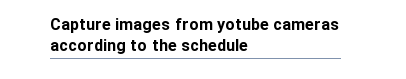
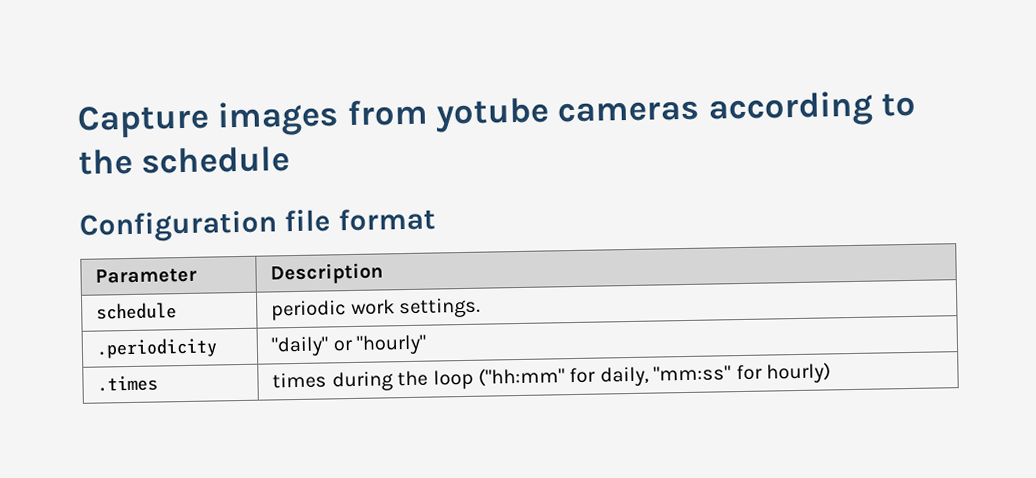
(248, 45) none -> [79,207,436,243] [95,267,198,284] [270,262,384,285] [96,302,178,320] [271,297,482,321] [96,337,219,359] [271,334,428,357] [97,375,159,392] [272,362,831,392] // Configuration file format // Parameter | Description // schedule | periodic work settings. // .periodicity | "daily" or "hourly" // .times | times during the loop ("hh:mm" for daily, "mm:ss" for hourly)

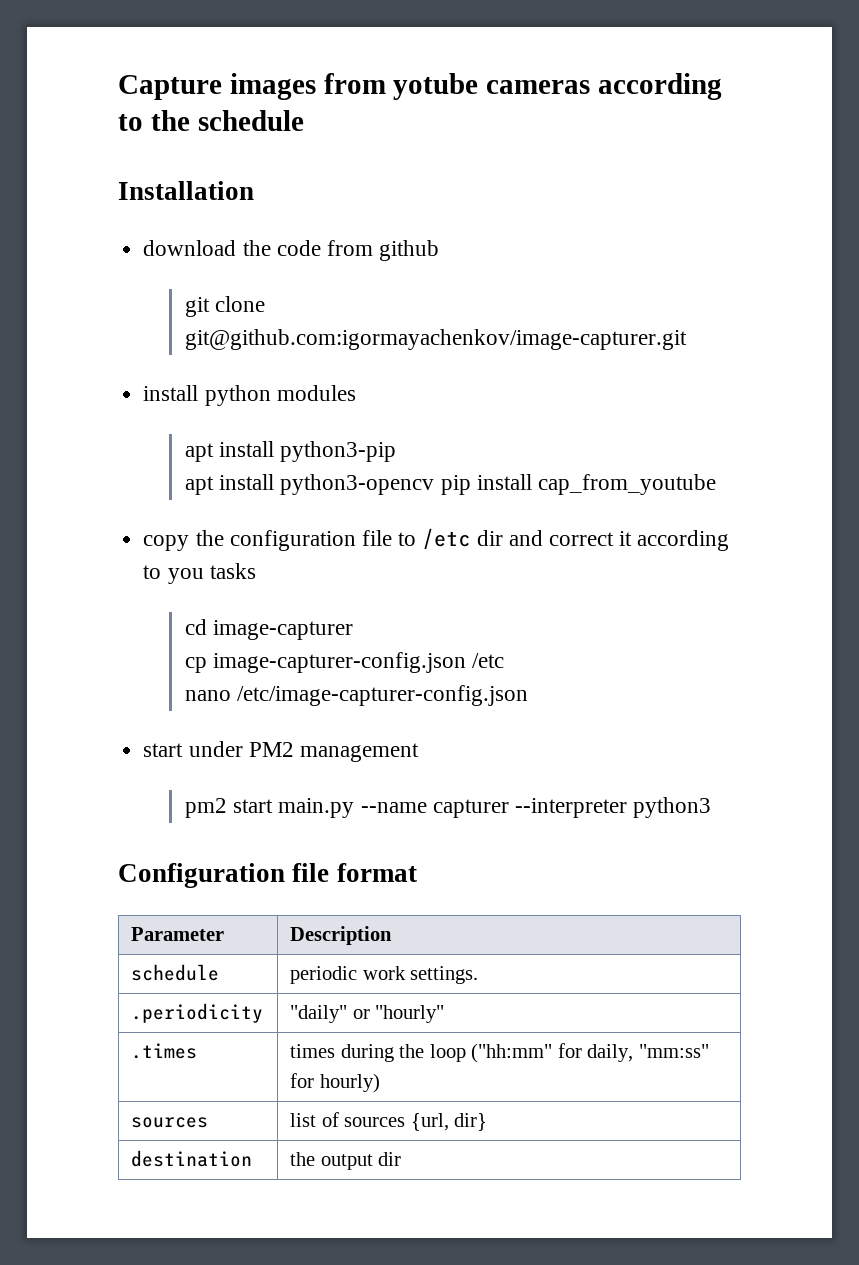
(291, 160) none -> [118,181,254,200] [143,240,440,261] [184,296,266,317] [184,329,687,350] [143,385,356,406] [184,441,397,462] [184,474,716,495] [143,528,730,551] [143,563,256,584] [184,619,354,640] [184,652,505,673] [184,685,529,706] [143,741,419,762] [184,797,712,818] // Installation // download the code from github // git clone git@github.com:igormayachenkov/image-capturer.git // install python modules // apt install python3-pip // apt install python3-opencv pip install cap_from_youtube // copy the configuration file to /etc dir and correct it according to you tasks // cd image-capturer // cp image-capturer-config.json /etc // nano /etc/image-capturer-config.json // start under PM2 management // pm2 start main.py --name capturer --interpreter python3
(831, 373) none -> [131,1117,209,1128] [290,1112,488,1131] [131,1150,253,1167] [290,1152,402,1170] // sources | list of sources {url, dir} // destination | the output dir

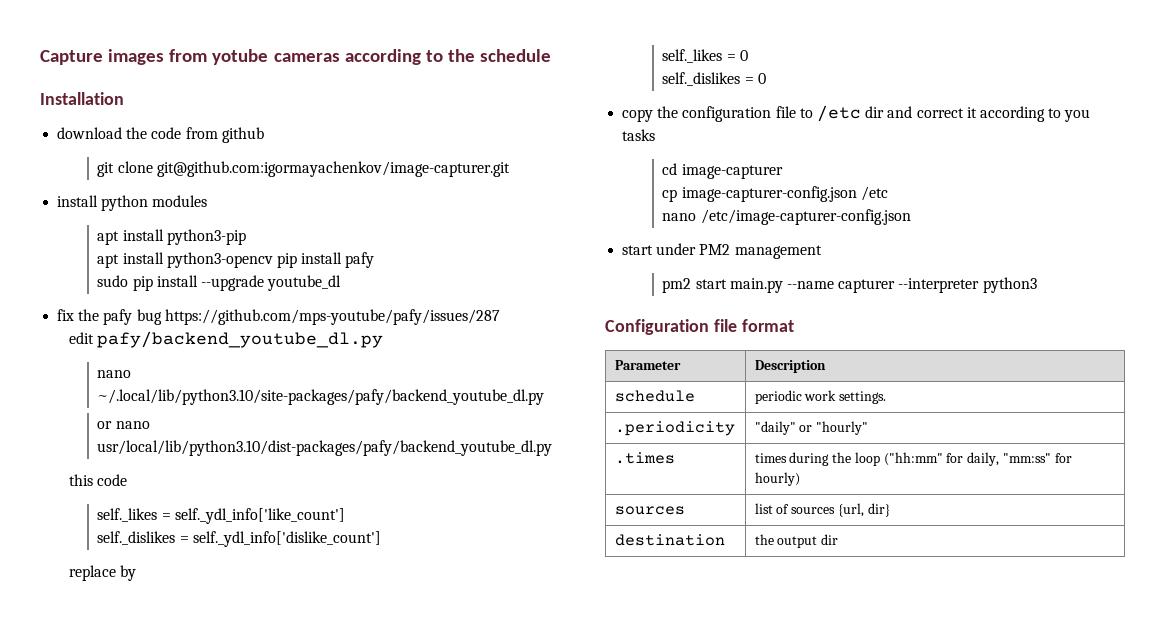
[537,474,716,495] cap_from_youtube -> [345,252,375,268] [97,275,342,291] [57,309,500,325] [68,331,383,348] [97,370,132,378] [97,389,545,405] [97,421,150,429] [97,440,553,456] [68,474,127,486] [97,508,345,524] [97,531,381,547] [68,565,136,581] [662,49,748,63] [662,72,766,86] pafy // sudo pip install --upgrade youtube_dl // fix the pafy bug https://github.com/mps-youtube/pafy/issues/287 // edit pafy/backend_youtube_dl.py // nano ~/.local/lib/python3.10/site-packages/pafy/backend_youtube_dl.py // or nano usr/local/lib/python3.10/dist-packages/pafy/backend_youtube_dl.py // this code // self._likes = self._ydl_info['like_count'] // self._dislikes = self._ydl_info['dislike_count'] // replace by // self._likes = 0 // self._dislikes = 0

